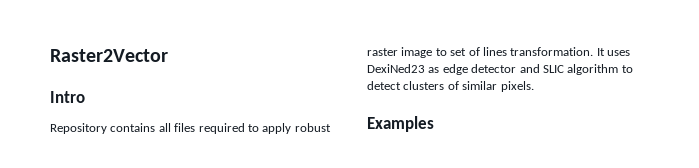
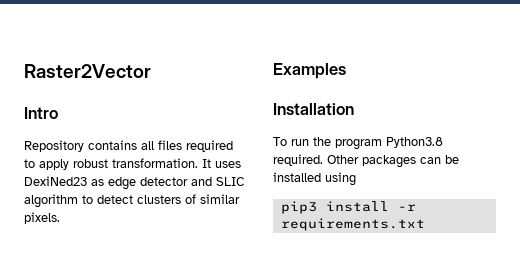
[367,47,507,58] raster image to set of lines -> (108, 163) none
(434, 124) none -> [273,103,354,115] [273,137,443,150] [273,154,459,168] [273,172,356,186] [280,201,416,214] [280,218,425,231] // Installation // To run the program Python3.8 required. Other packages can be installed using // pip3 install -r requirements.txt

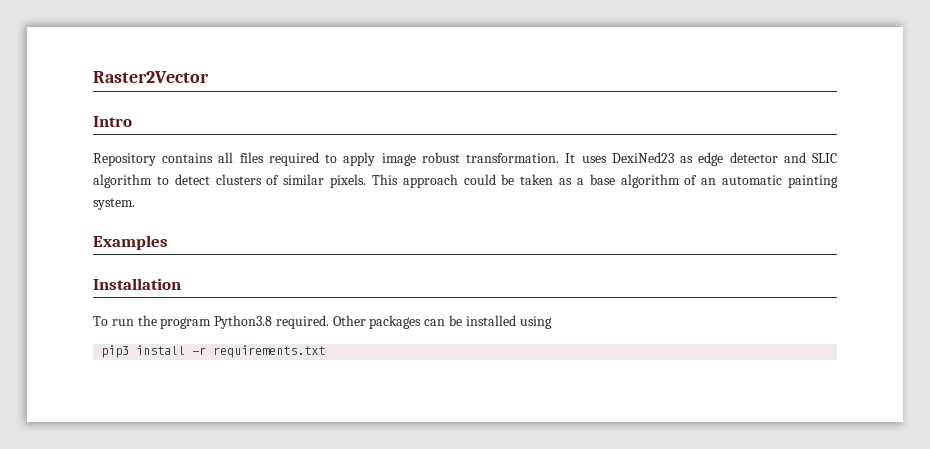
(69, 164) none -> [381,153,416,166] image
(60, 218) none -> [371,174,839,188] [93,198,135,210] This approach could be taken as a base algorithm of an automatic painting system.

